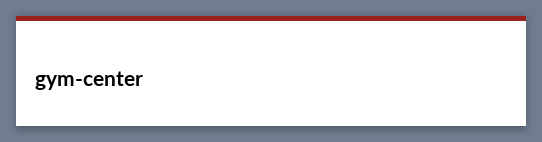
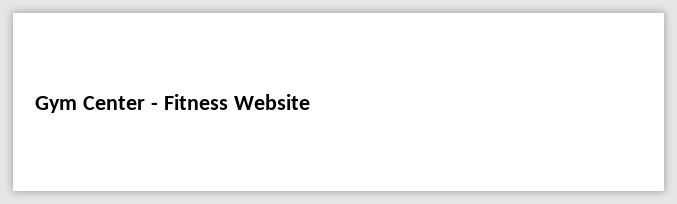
[35,71,143,90] gym-center -> [35,94,310,113] Gym Center - Fitness Website

